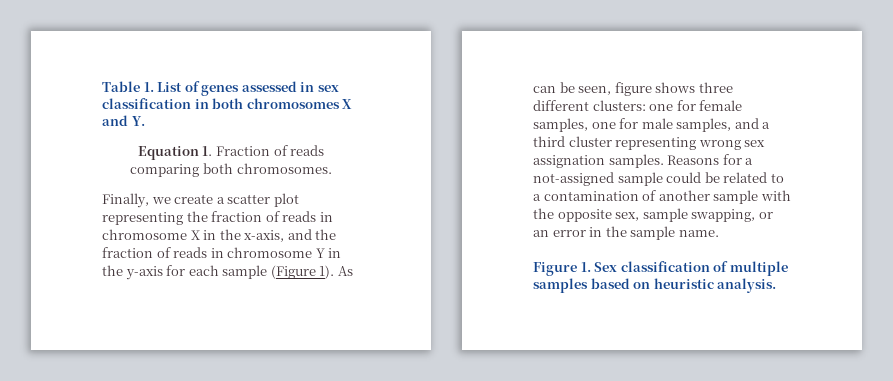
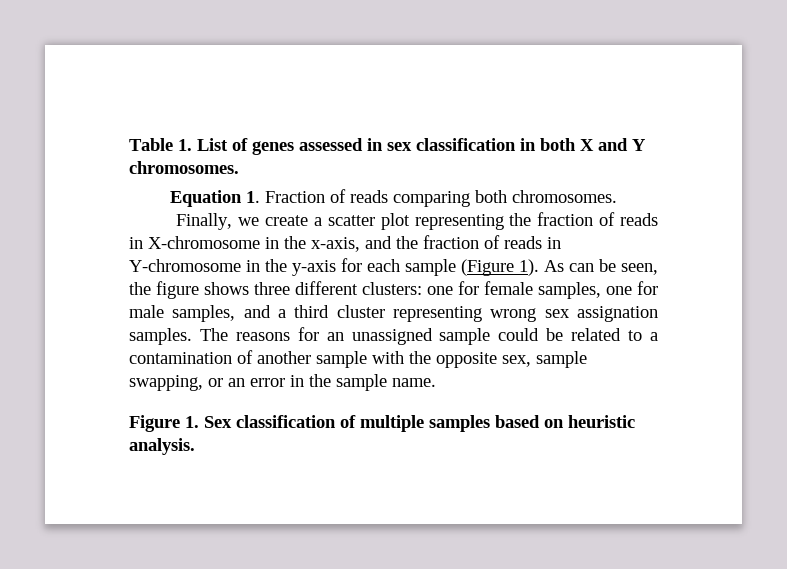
[246,98,340,109] chromosomes -> (576, 144) none
[131,116,145,126] Y. -> [632,139,646,151] [129,161,239,174] Y chromosomes.
[102,229,200,240] chromosome X -> [148,236,260,249] X-chromosome
[227,247,325,258] chromosome Y -> [129,259,241,272] Y-chromosome
(612, 90) none -> [129,282,151,295] the
[667,154,754,165] [533,172,614,186] Reasons for a not-assigned -> [199,327,433,345] The reasons for an unassigned

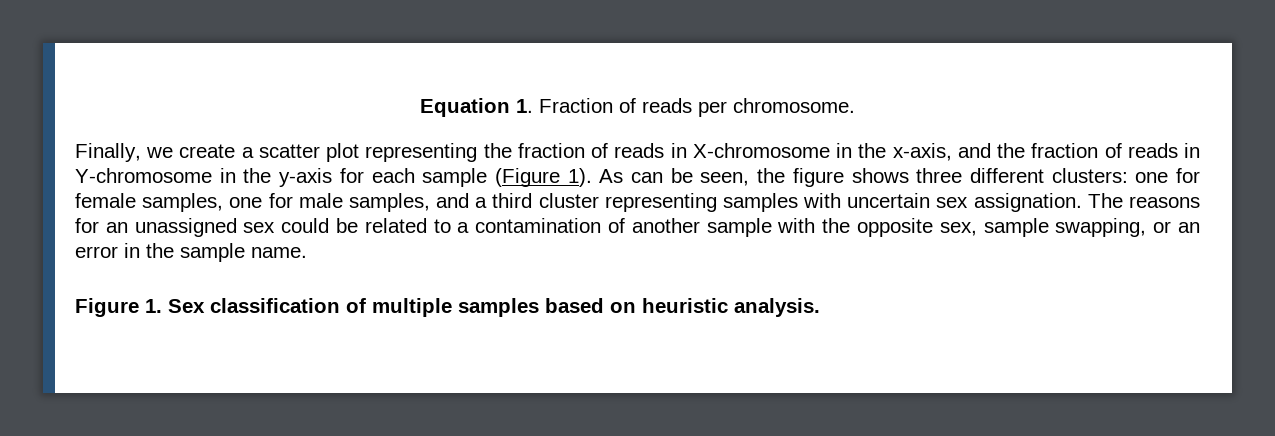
[129,138,646,155] [129,161,239,174] Table 1. List of genes assessed in sex classification in both X and Y chromosomes. // -> (420, 107) none
[393,190,617,207] comparing both chromosomes. -> [698,98,855,117] per chromosome.
[490,306,658,322] [129,328,192,345] wrong sex assignation samples. -> [722,193,1082,212] samples with uncertain sex assignation.
[439,328,491,345] sample -> [243,222,276,233] sex

